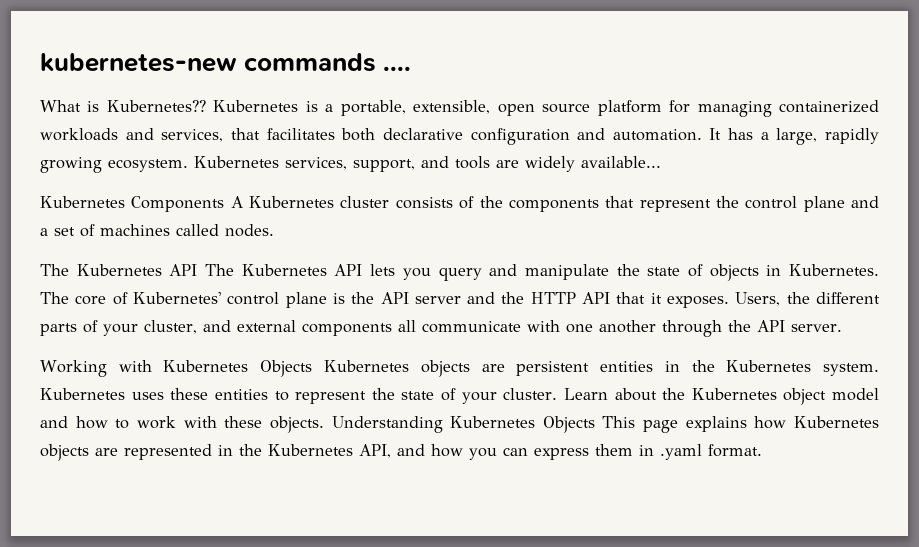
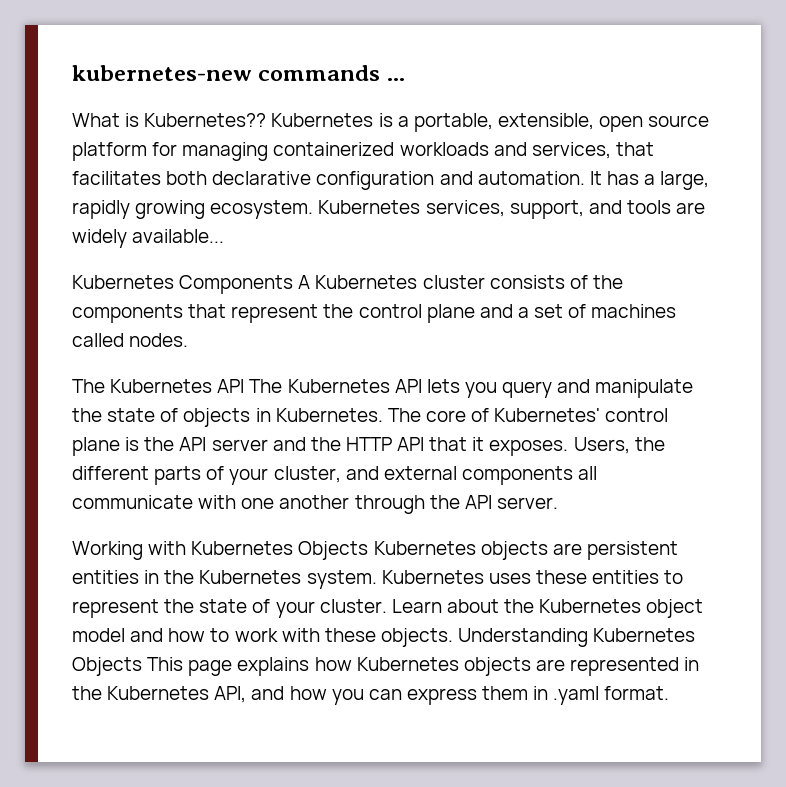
[383,66,412,71] .... -> [386,78,405,81] ...

